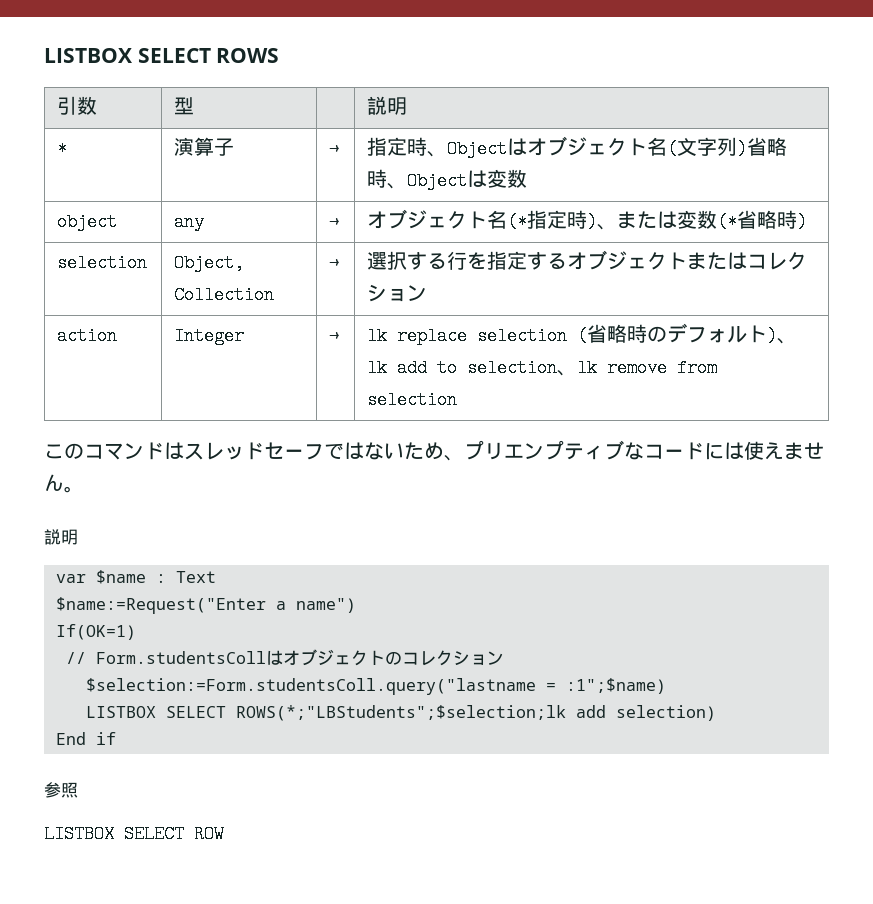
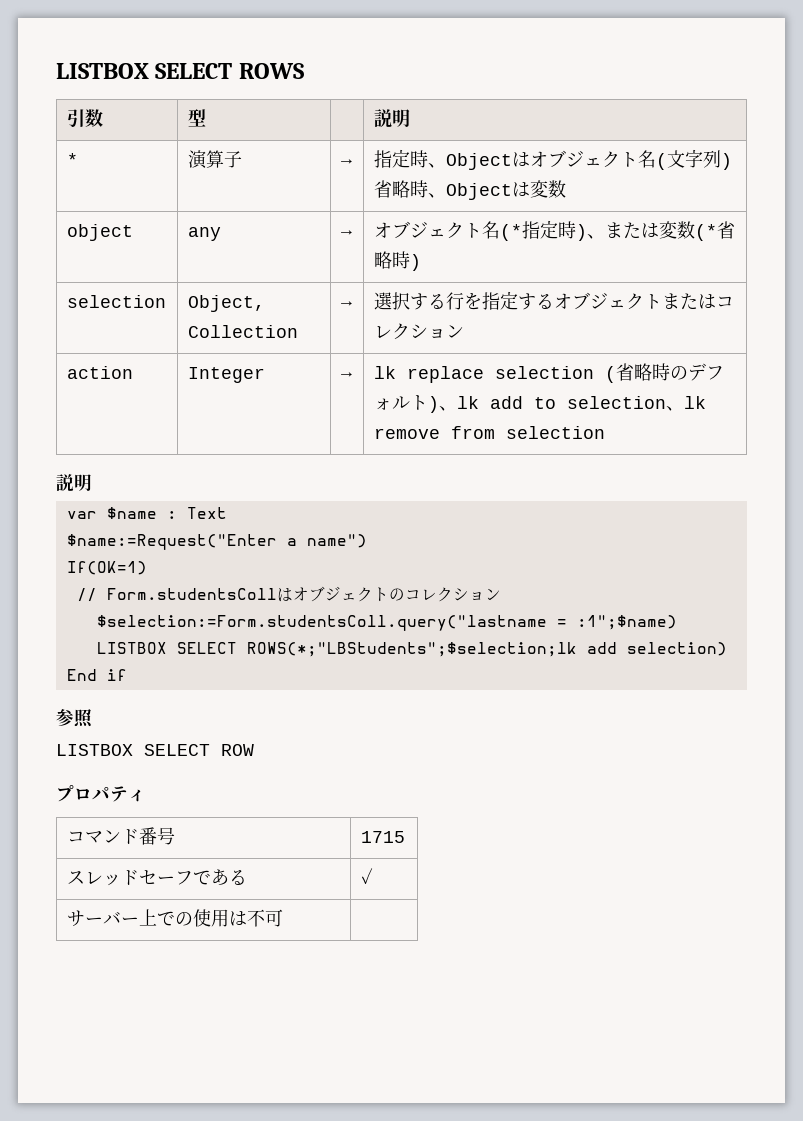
[44,440,824,461] [44,474,84,493] // このコマンドはスレッドセーフではないため、プリエンプティブなコードには使えません。 -> (605, 432) none
(224, 834) none -> [56,785,146,802] [66,827,175,845] [360,831,405,843] [66,869,247,886] [360,868,373,884] [66,909,283,927] // プロパティ // コマンド番号 | 1715 // スレッドセーフである | ✓ // サーバー上での使用は不可 |

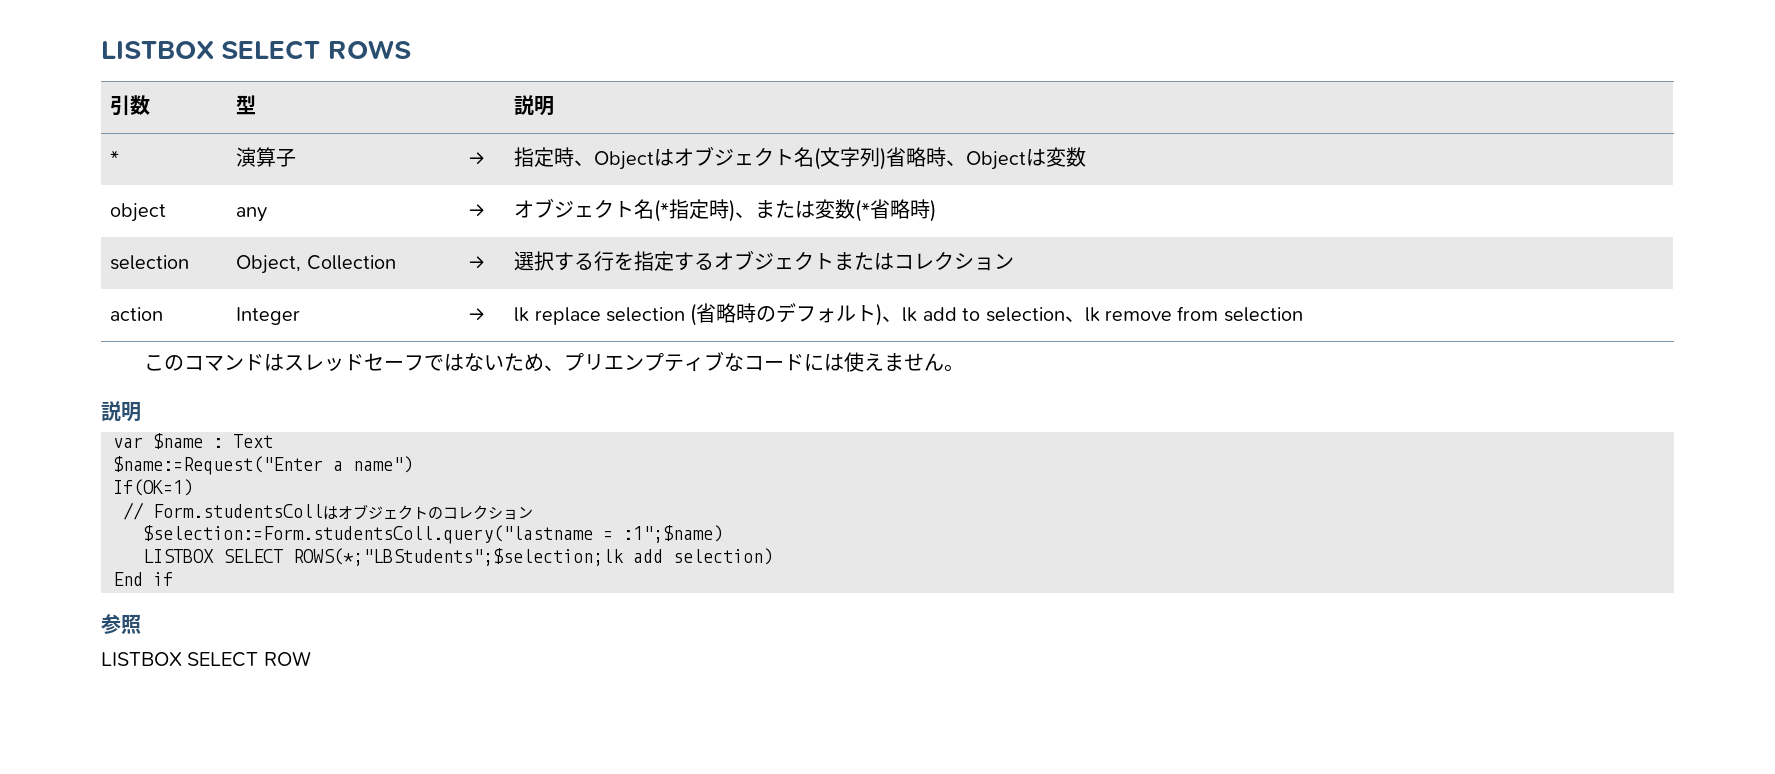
(605, 432) none -> [144,351,965,372] // このコマンドはスレッドセーフではないため、プリエンプティブなコードには使えません。
[56,785,146,802] [66,827,175,845] [360,831,405,843] [66,869,247,886] [360,868,373,884] [66,909,283,927] // プロパティ // コマンド番号 | 1715 // スレッドセーフである | ✓ // サーバー上での使用は不可 | -> (311, 658) none

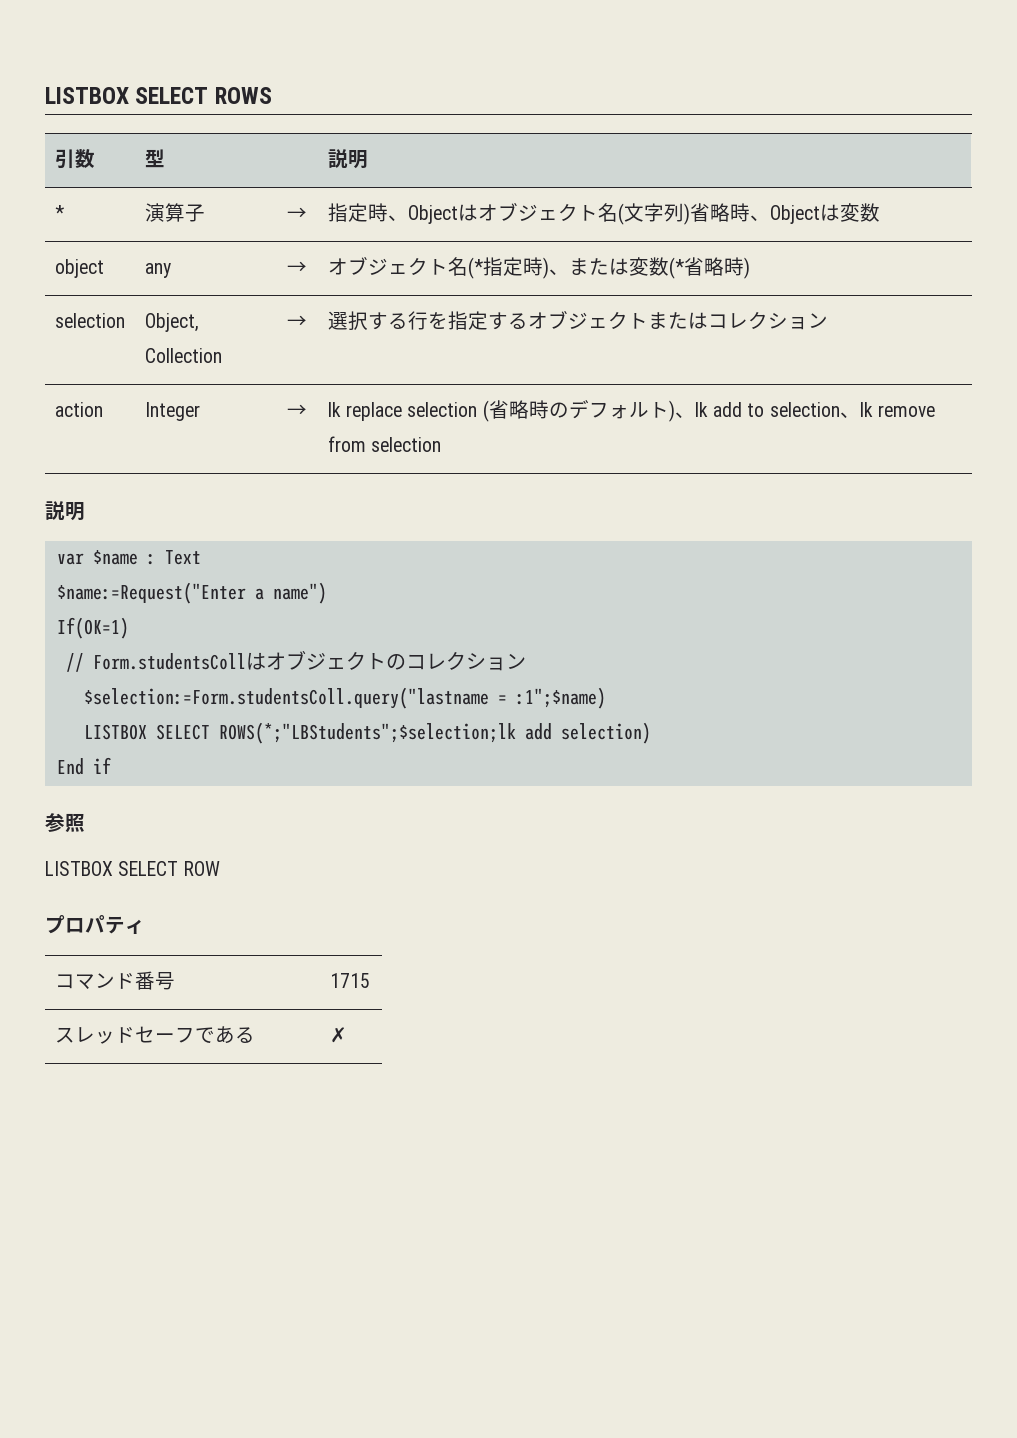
[144,351,965,372] // このコマンドはスレッドセーフではないため、プリエンプティブなコードには使えません。 -> (442, 444) none
(311, 658) none -> [45,915,145,934] [54,971,175,990] [329,973,370,988] [54,1026,255,1044] [329,1027,347,1043] // プロパティ // コマンド番号 | 1715 // スレッドセーフである | ✗

